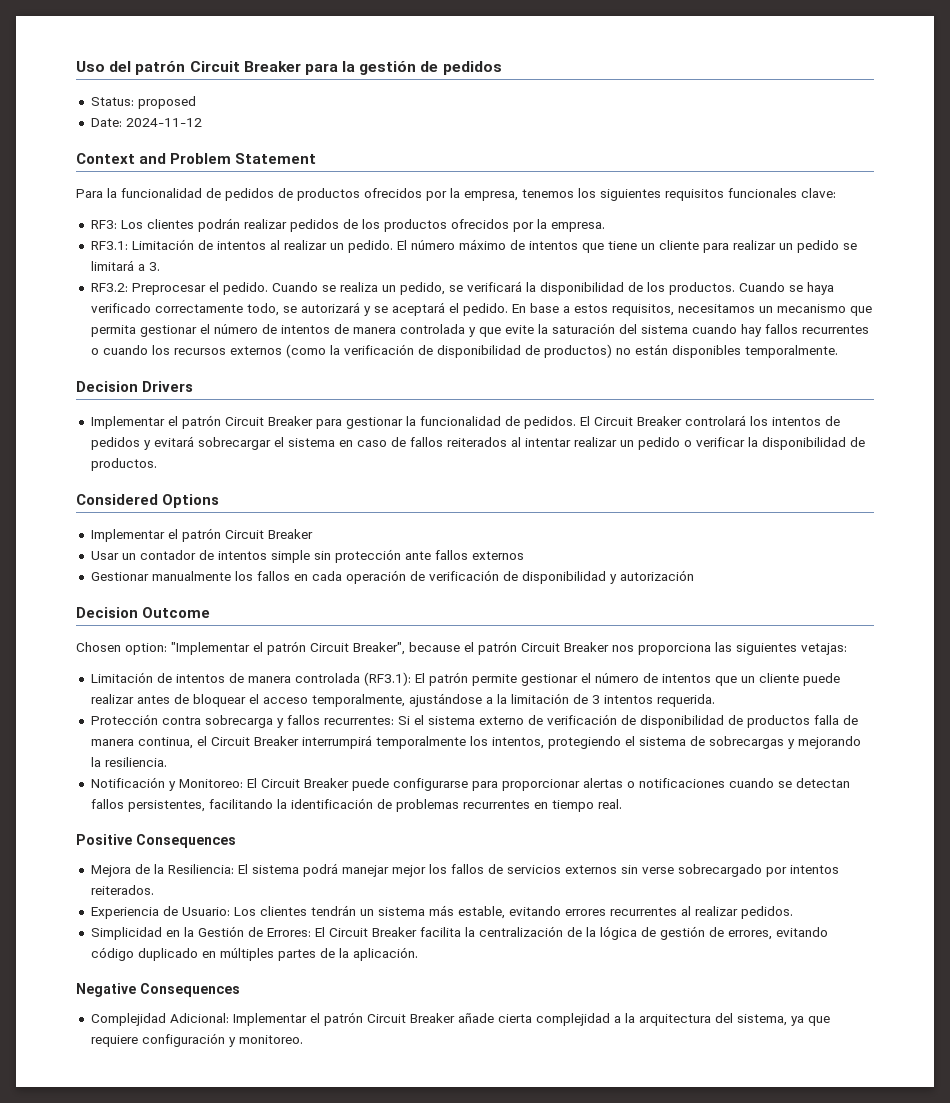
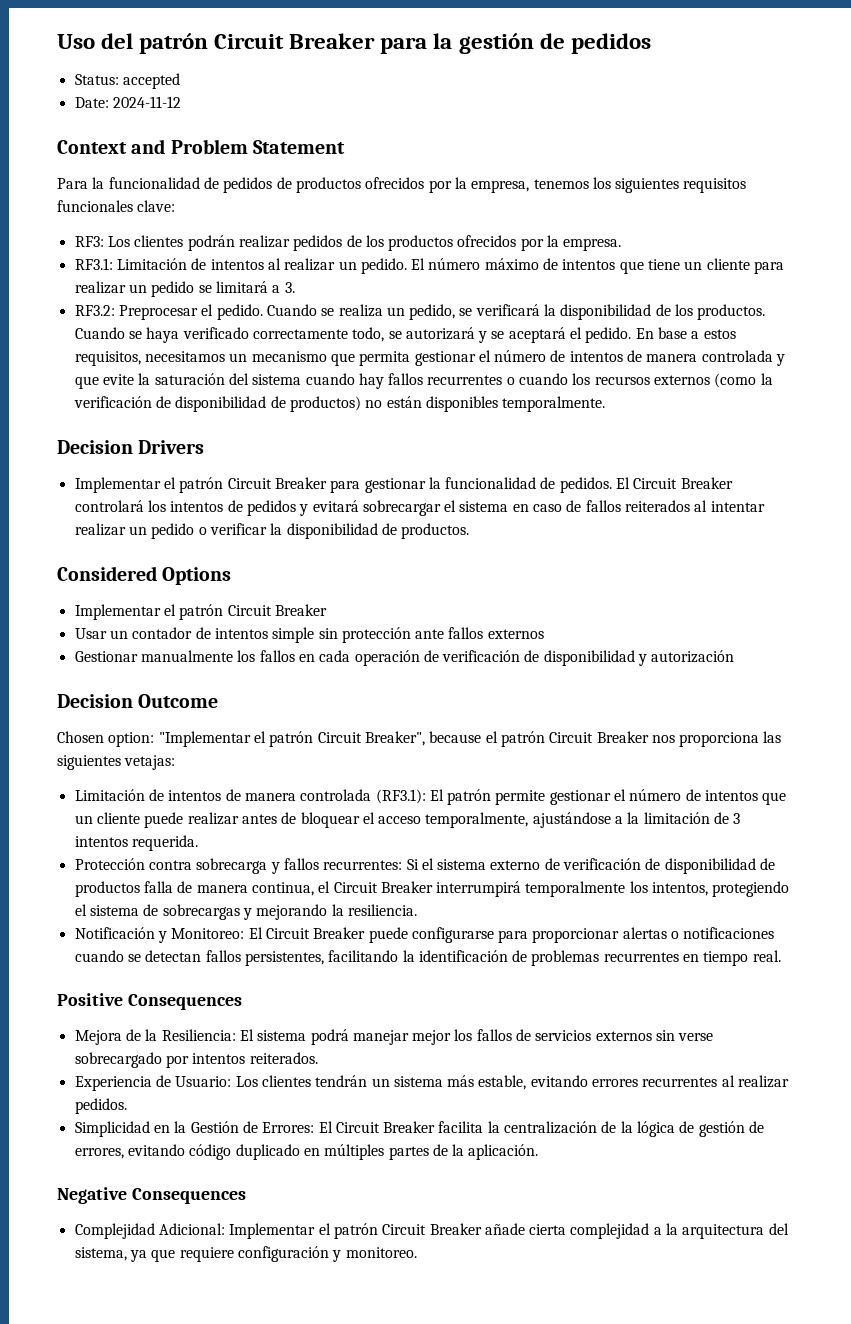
[137,96,196,109] proposed -> [122,73,180,89] accepted

